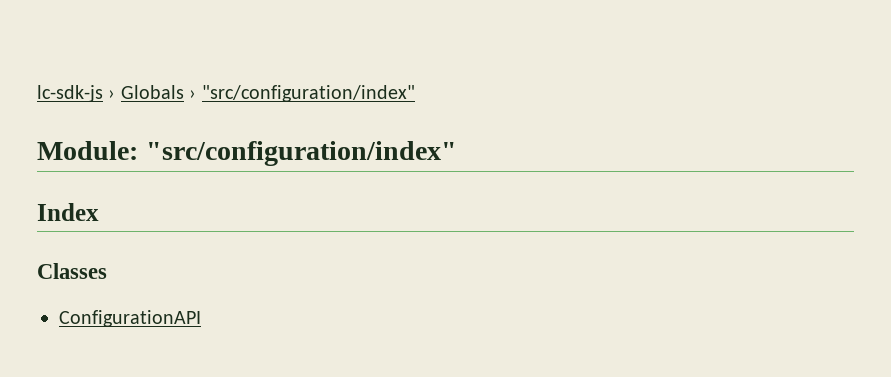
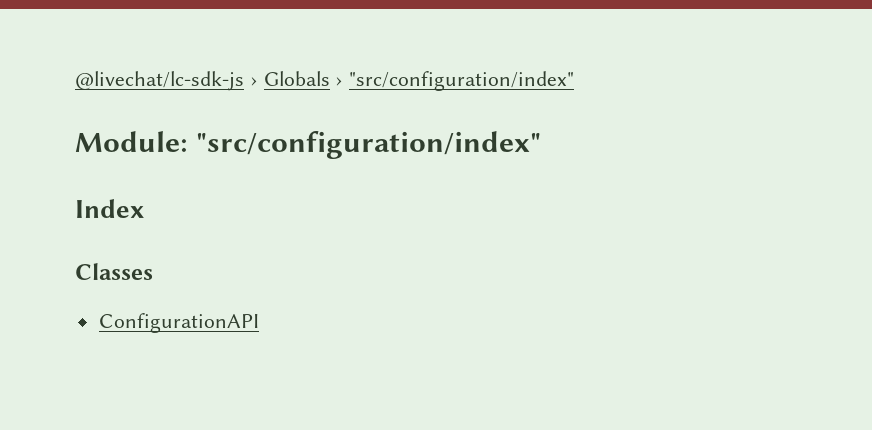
[37,85,103,102] lc-sdk-js -> [75,71,244,91] @livechat/lc-sdk-js

